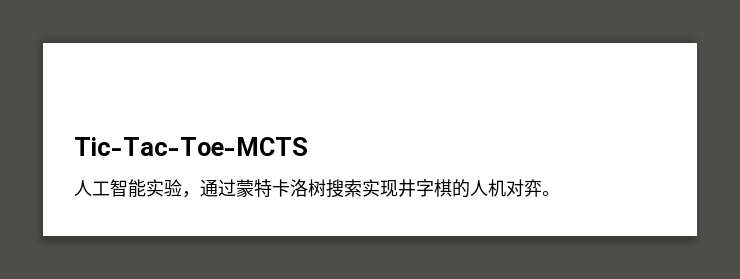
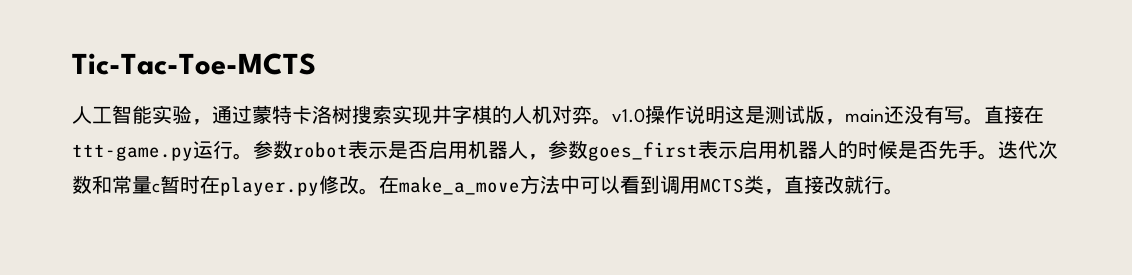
(560, 193) none -> [612,105,1044,125] [72,140,1058,161] [72,175,904,196] v1.0操作说明这是测试版，main还没有写。直接在ttt-game.py运行。参数robot表示是否启用机器人，参数goes_first表示启用机器人的时候是否先手。迭代次数和常量c暂时在player.py修改。在make_a_move方法中可以看到调用MCTS类，直接改就行。

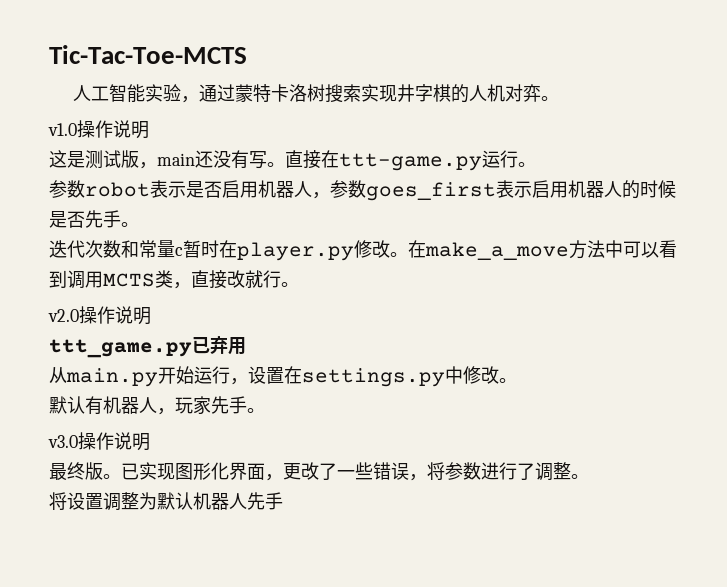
(612, 121) none -> (560, 98) //
(725, 115) none -> (149, 130) //
(253, 156) none -> (536, 164) //
(998, 156) none -> (139, 224) //
(904, 191) none -> [48,306,151,325] [49,336,246,358] [49,366,517,387] [49,396,265,415] [48,432,150,451] [49,462,589,481] [49,492,283,511] // v2.0操作说明 // ttt_game.py已弃用 // 从main.py开始运行，设置在settings.py中修改。 // 默认有机器人，玩家先手。 // v3.0操作说明 // 最终版。已实现图形化界面，更改了一些错误，将参数进行了调整。 // 将设置调整为默认机器人先手

